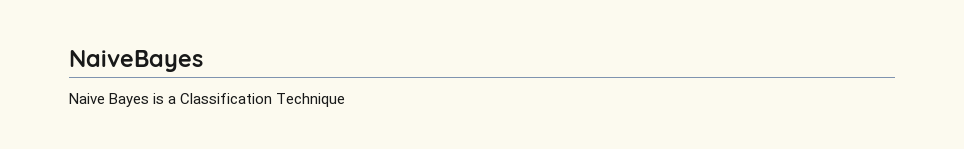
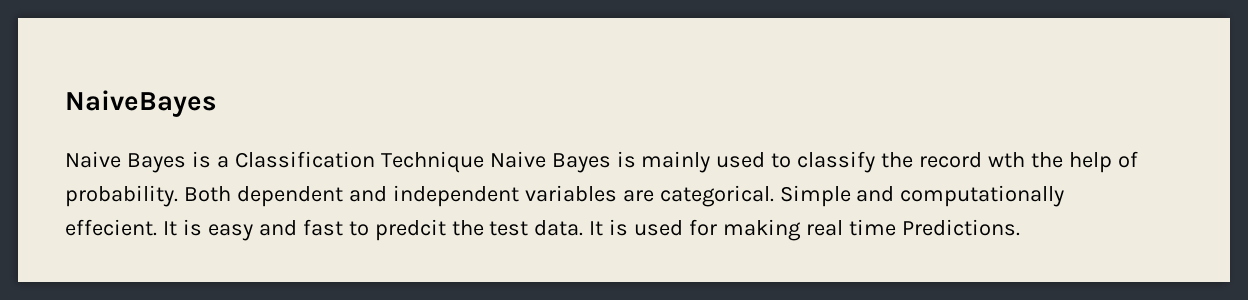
(346, 100) none -> [489,151,1138,173] [65,185,1065,207] [65,219,1020,241] Naive Bayes is mainly used to classify the record wth the help of probability. Both dependent and independent variables are categorical. Simple and computationally effecient. It is easy and fast to predcit the test data. It is used for making real time Predictions.

